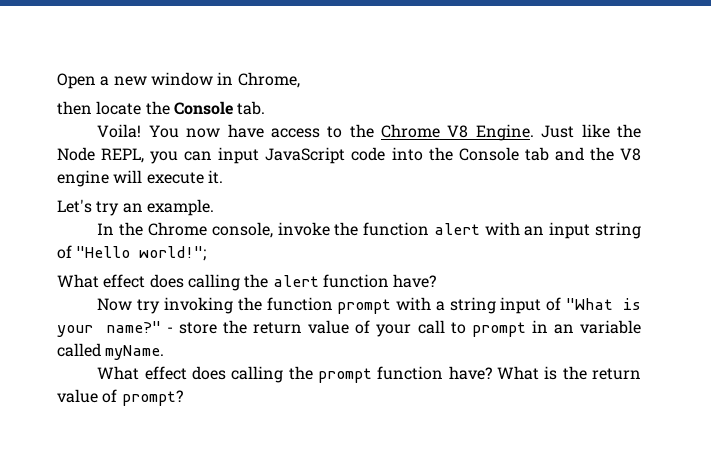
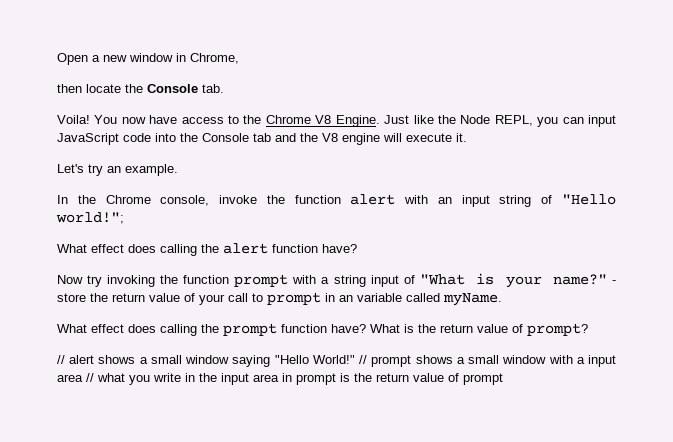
(183, 398) none -> [57,355,617,367] [57,373,503,385] // // alert shows a small window saying "Hello World!" // prompt shows a small window with a input area // what you write in the input area in prompt is the return value of prompt

